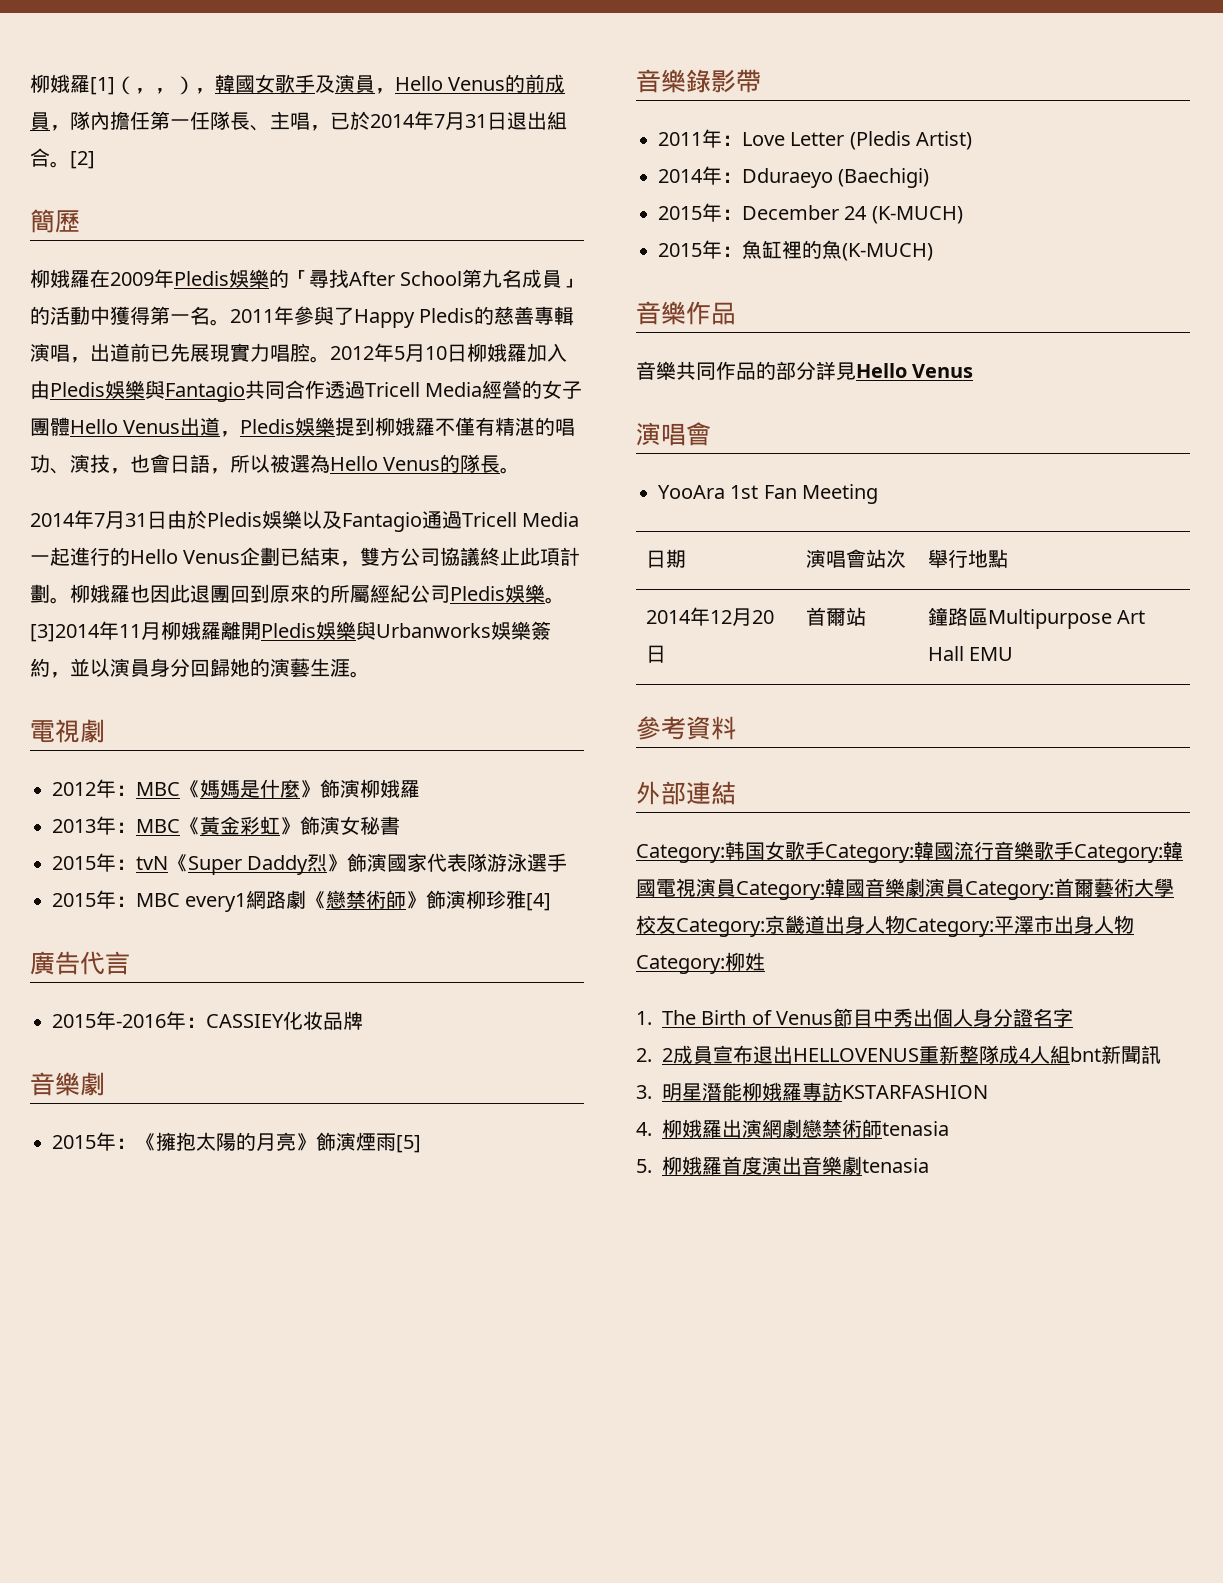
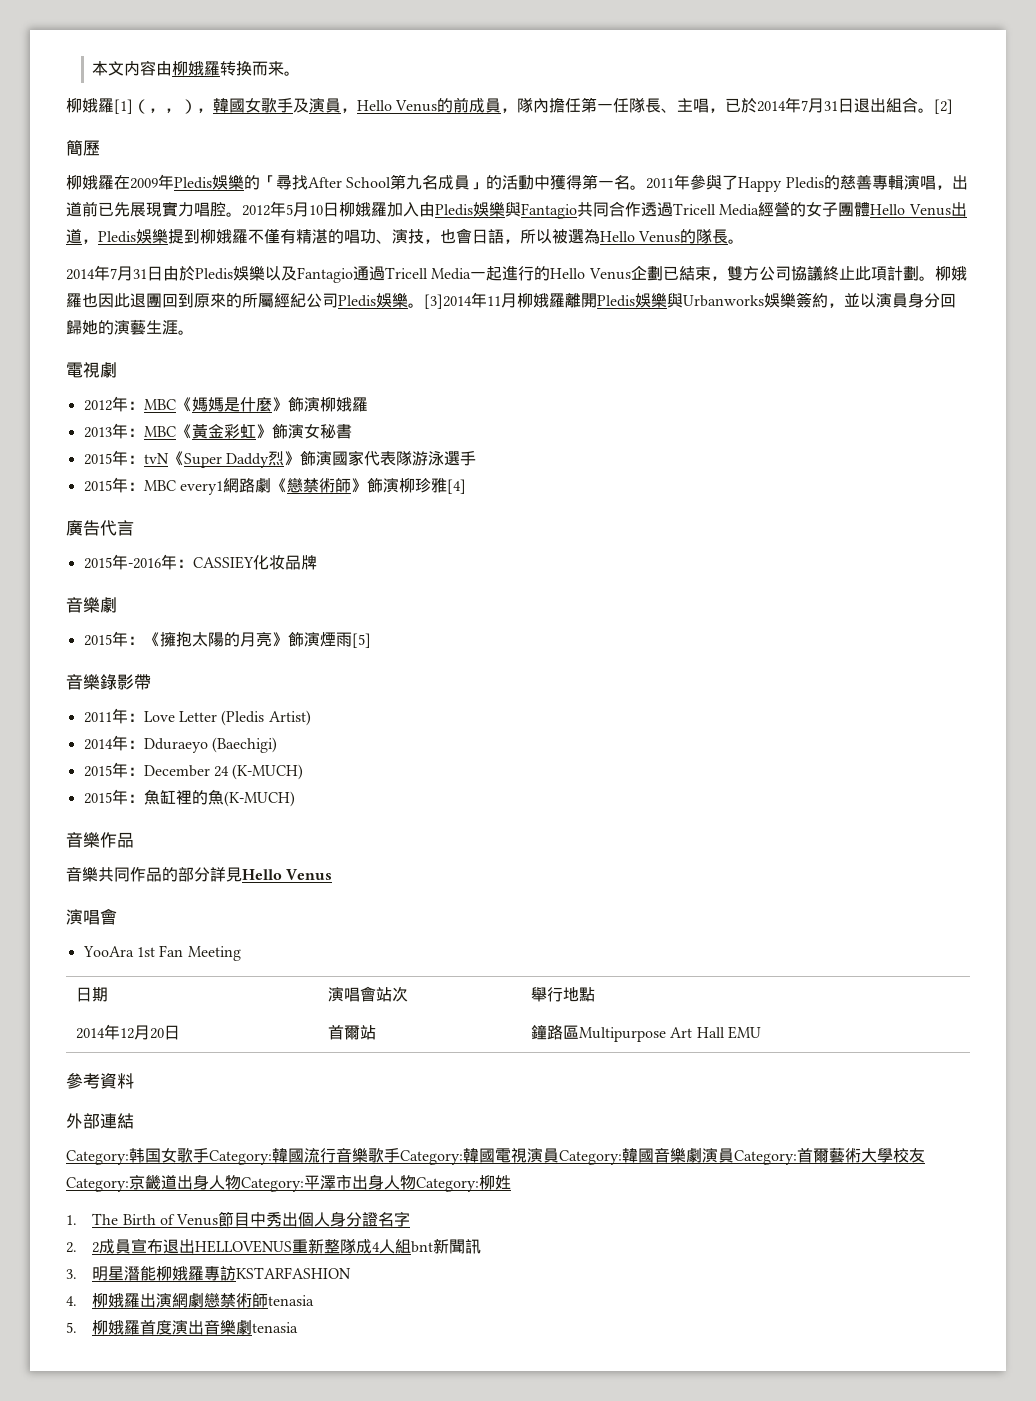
(30, 83) none -> [92,60,301,76] 本文内容由柳娥羅转换而来。 //

